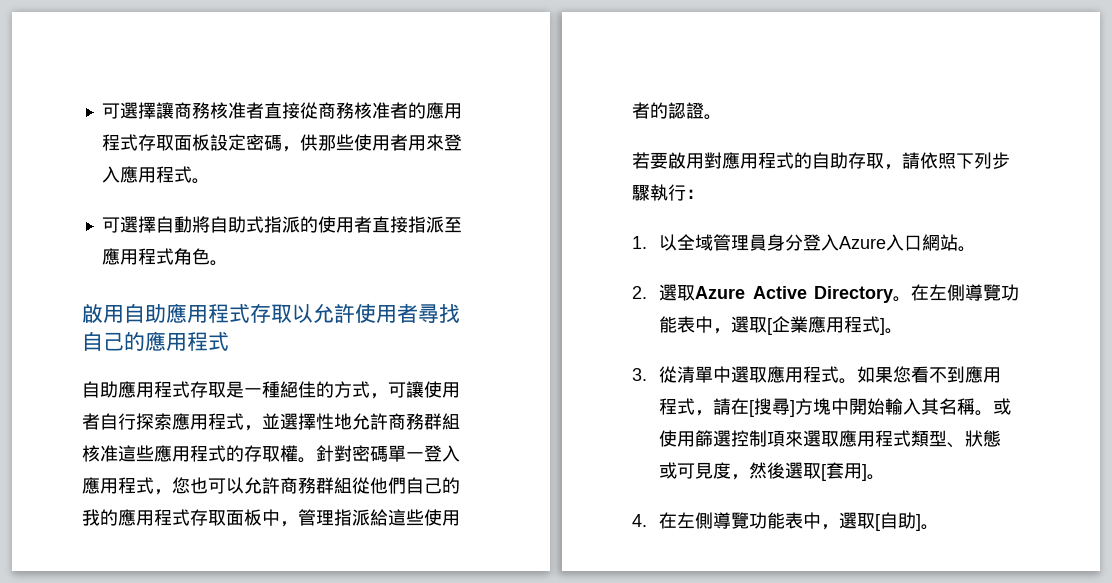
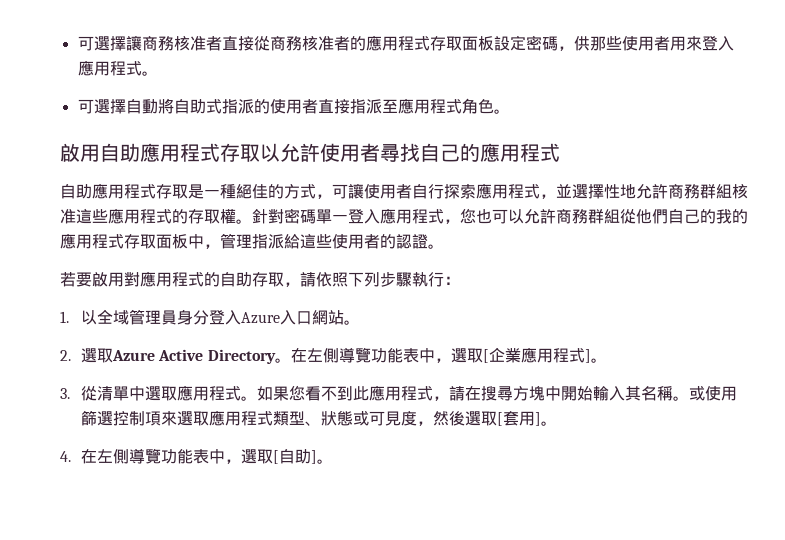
(966, 374) none -> [352,386,369,401] 此
[749,398,796,417] [搜尋] -> [480,386,513,401] 搜尋

